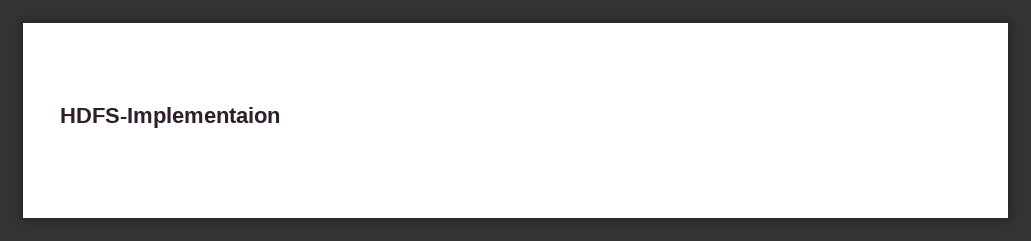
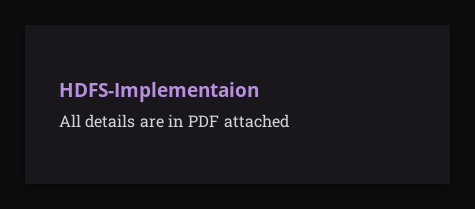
(280, 117) none -> [59,114,289,128] // All details are in PDF attached

